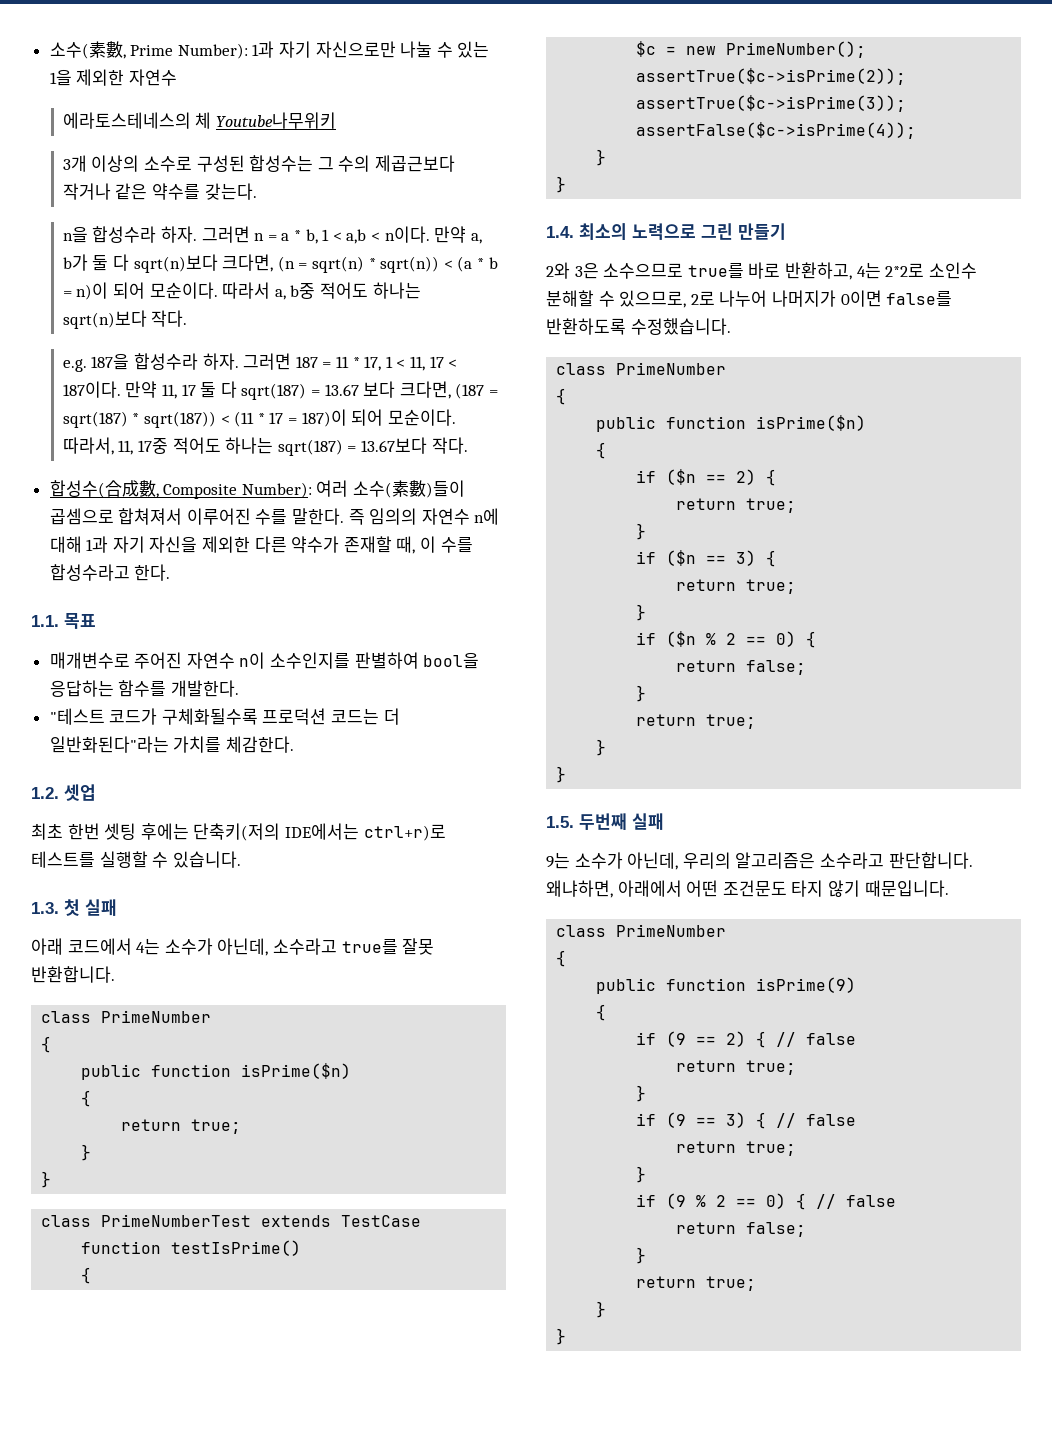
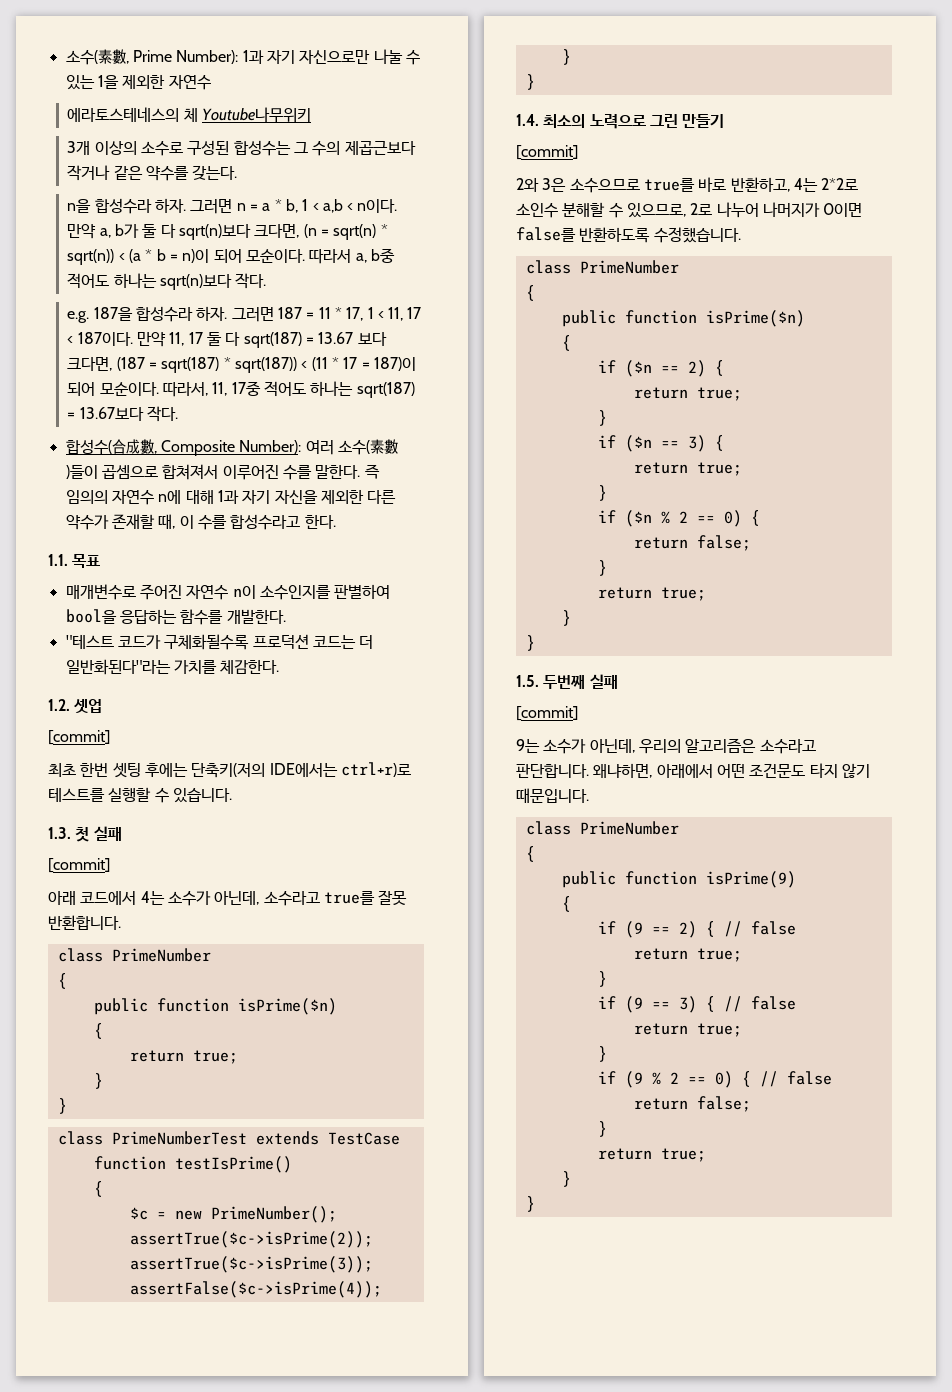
(96, 792) none -> [48,730,110,745] // [commit]
(117, 907) none -> [48,858,110,873] // [commit]
(786, 231) none -> [516,145,578,160] // [commit]
(664, 821) none -> [516,706,578,721] // [commit]

